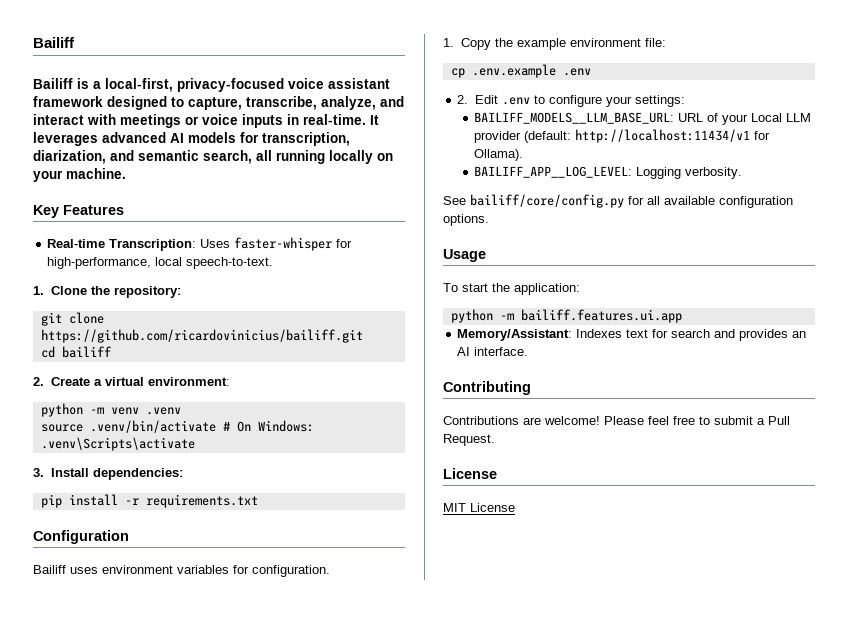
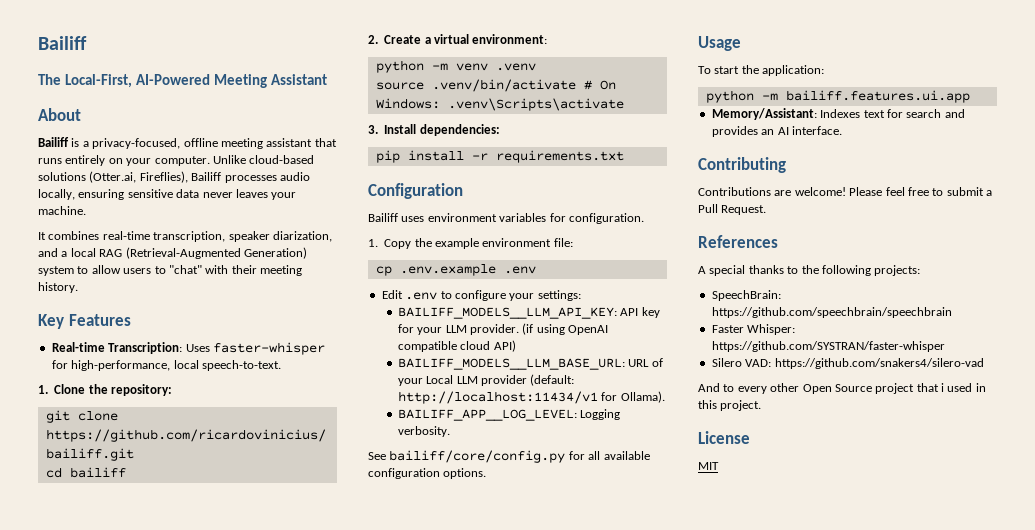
[33,78,390,92] [33,96,404,110] [33,114,379,128] [33,132,350,146] [33,150,393,164] [33,168,126,182] Bailiff is a local-first, privacy-focused voice assistant framework designed to capture, transcribe, analyze, and interact with meetings or voice inputs in real-time. It leverages advanced AI models for transcription, diarization, and semantic search, all running locally on your machine. -> [38,74,327,88] [38,108,81,121] [38,137,337,149] [38,155,315,166] [38,171,310,183] [38,189,297,200] [38,206,86,215] [38,231,332,242] [38,247,307,259] [38,265,302,276] [38,282,78,293] The Local-First, AI-Powered Meeting Assistant // About // Bailiff is a privacy-focused, offline meeting assistant that runs entirely on your computer. Unlike cloud-based solutions (Otter.ai, Fireflies), Bailiff processes audio locally, ensuring sensitive data never leaves your machine. // It combines real-time transcription, speaker diarization, and a local RAG (Retrieval-Augmented Generation) system to allow users to "chat" with their meeting history.
[457,95,469,104] 2. -> (536, 270) none
(685, 101) none -> [397,307,660,319] [397,323,609,335] [397,340,516,352] // BAILIFF_MODELS__LLM_API_KEY: API key for your LLM provider. (if using OpenAI compatible cloud API)
(495, 440) none -> [698,235,778,248] [698,265,921,276] [711,290,781,301] [711,307,952,318] [711,324,796,335] [711,341,945,352] [711,358,984,369] [698,383,986,394] [698,400,762,411] // References // A special thanks to the following projects: // SpeechBrain: https://github.com/speechbrain/speechbrain // Faster Whisper: https://github.com/SYSTRAN/faster-whisper // Silero VAD: https://github.com/snakers4/silero-vad // And to every other Open Source project that i used in this project.
[470,503,515,512] License -> (719, 466) none

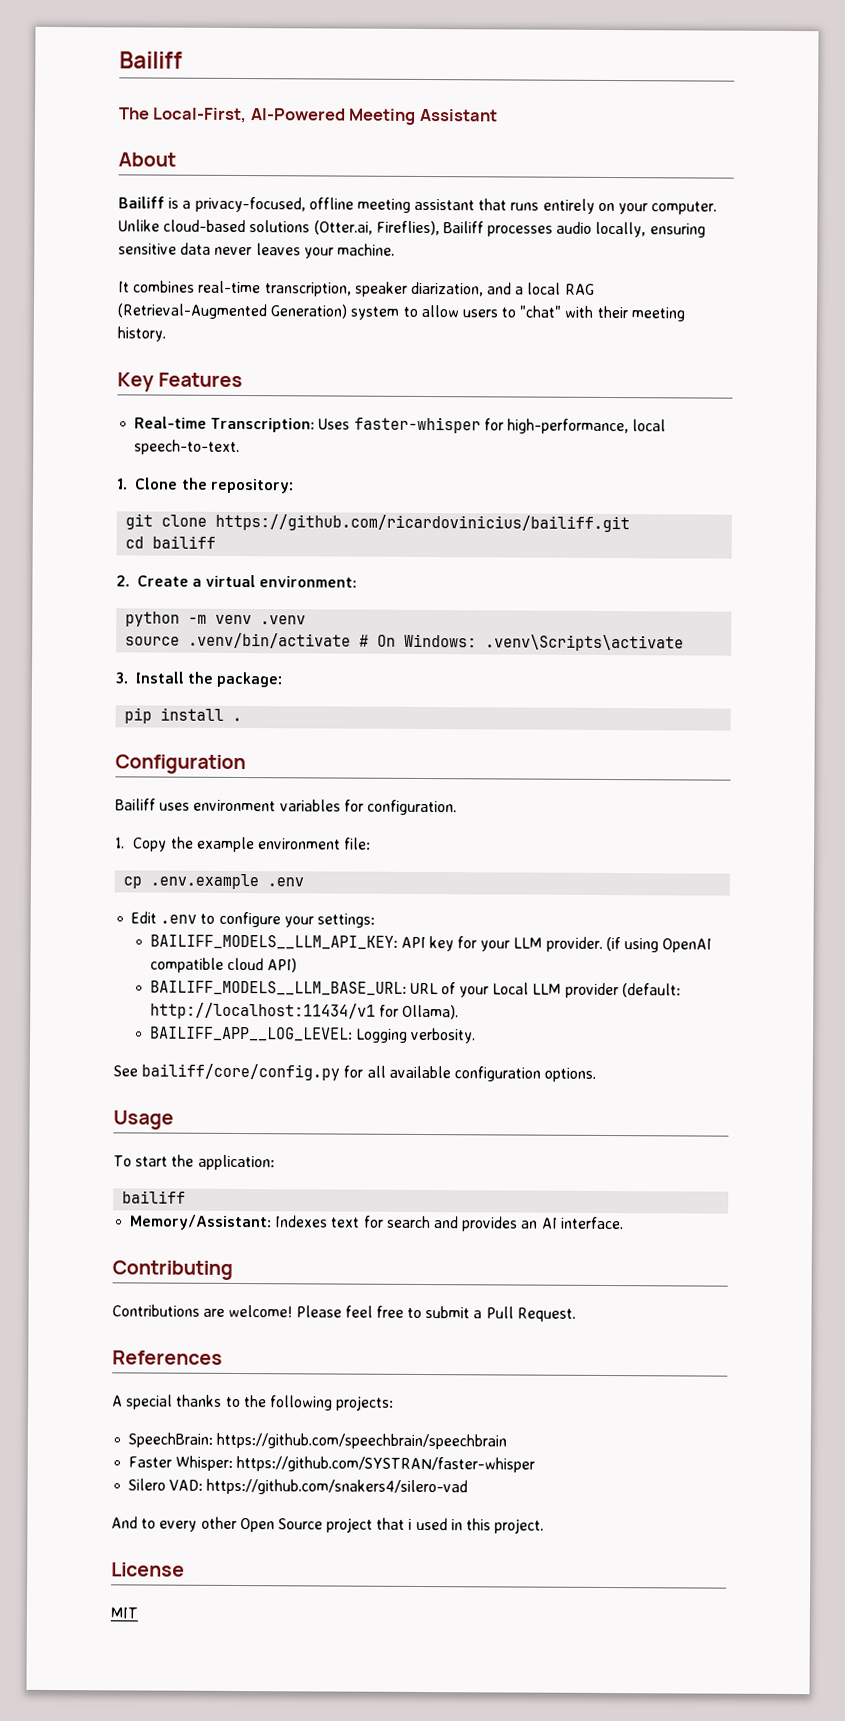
[419,124,500,136] dependencies: -> [186,671,284,688] the package:
[471,150,624,163] -r requirements.txt -> [232,717,243,722] .
[705,90,970,103] python -m bailiff.features.ui.app -> [122,1190,187,1204] bailiff

